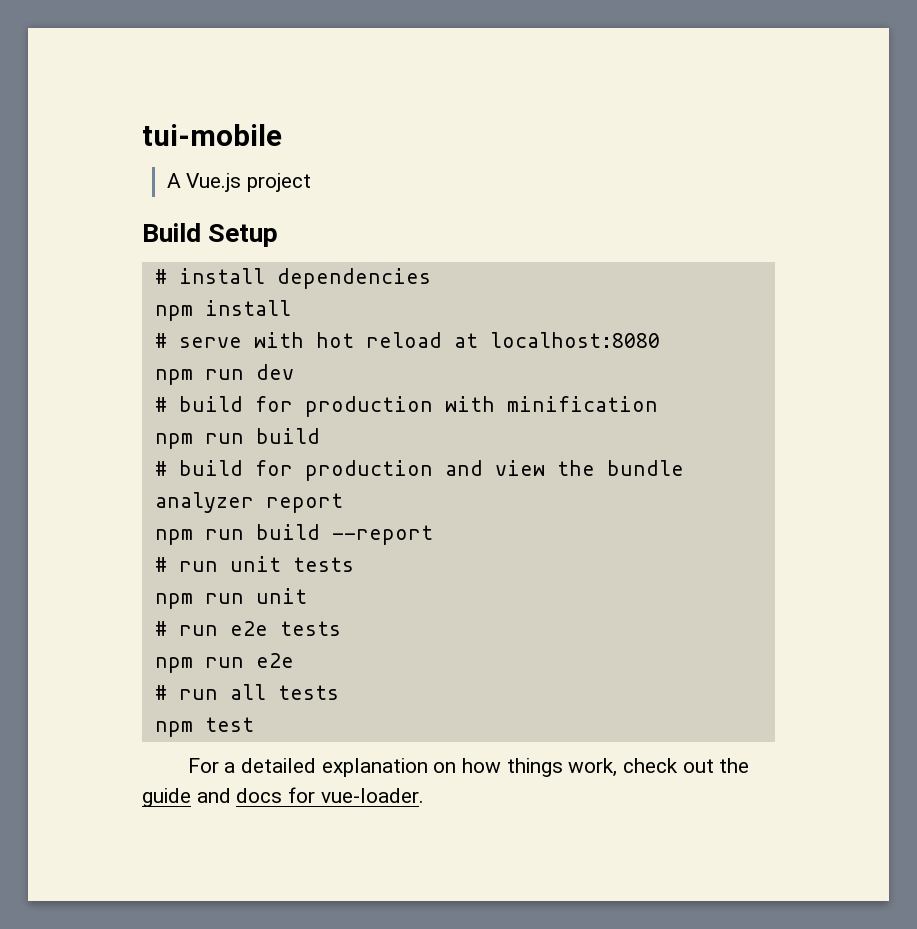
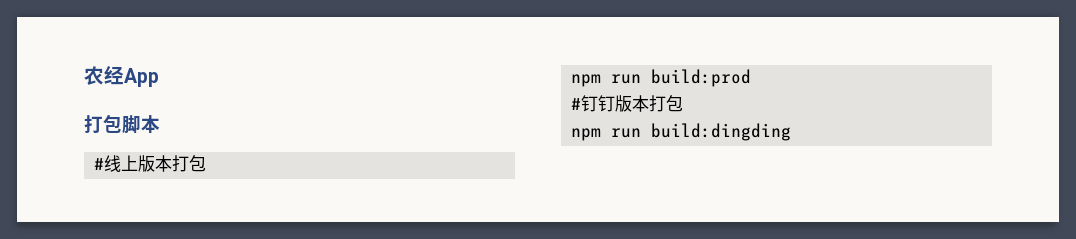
[142,124,282,146] [166,173,311,192] [142,223,279,247] [154,268,431,289] [154,300,291,321] [154,332,660,348] [154,364,294,385] [154,396,658,417] [154,428,320,449] [154,460,684,481] [154,492,343,513] [154,524,433,545] [154,556,354,572] [154,588,307,609] [154,621,341,636] [154,653,294,673] [154,684,339,700] [154,717,254,737] [187,758,750,777] [142,787,424,807] tui-mobile // A Vue.js project // Build Setup // # install dependencies // npm install // # serve with hot reload at localhost:8080 // npm run dev // # build for production with minification // npm run build // # build for production and view the bundle analyzer report // npm run build --report // # run unit tests // npm run unit // # run e2e tests // npm run e2e // # run all tests // npm test // For a detailed explanation on how things work, check out the guide and docs for vue-loader. -> [84,66,159,87] [84,114,160,134] [94,155,207,172] [571,69,752,87] [571,95,684,112] [571,123,792,141] 农经App // 打包脚本 // #线上版本打包 // npm run build:prod // #钉钉版本打包 // npm run build:dingding

